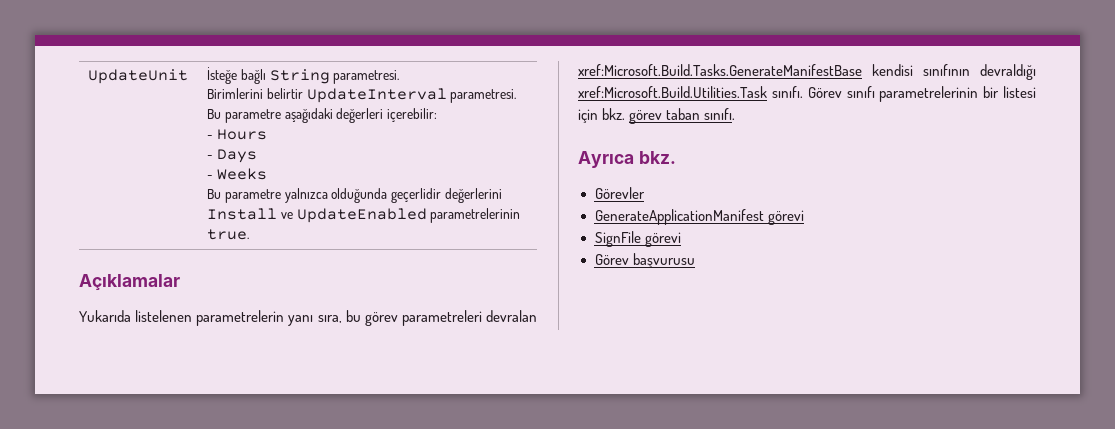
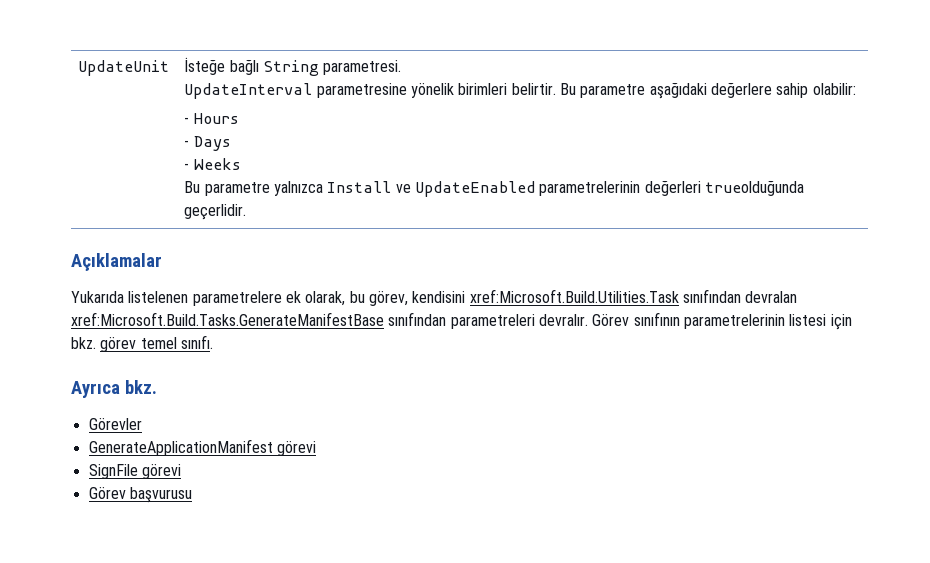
[207,88,517,103] [207,108,437,123] Birimlerini belirtir UpdateInterval parametresi. Bu parametre aşağıdaki değerleri içerebilir: -> [184,82,856,99] UpdateInterval parametresine yönelik birimleri belirtir. Bu parametre aşağıdaki değerlere sahip olabilir:
[331,188,502,203] olduğunda geçerlidir değerlerini -> (324, 188) none
[207,229,250,240] true. -> [644,180,804,196] [184,204,247,220] değerleri trueolduğunda geçerlidir.
[196,310,537,326] [578,64,1036,80] [578,86,1000,102] parametrelerin yanı sıra, bu görev parametreleri devralan xref:Microsoft.Build.Tasks.GenerateManifestBase kendisi sınıfının devraldığı xref:Microsoft.Build.Utilities.Task sınıfı. Görev sınıfı parametrelerinin bir -> [192,289,798,306] [71,312,785,329] parametrelere ek olarak, bu görev, kendisini xref:Microsoft.Build.Utilities.Task sınıfından devralan xref:Microsoft.Build.Tasks.GenerateManifestBase sınıfından parametreleri devralır. Görev sınıfının parametrelerinin
[666,108,701,120] taban -> [140,337,177,349] temel

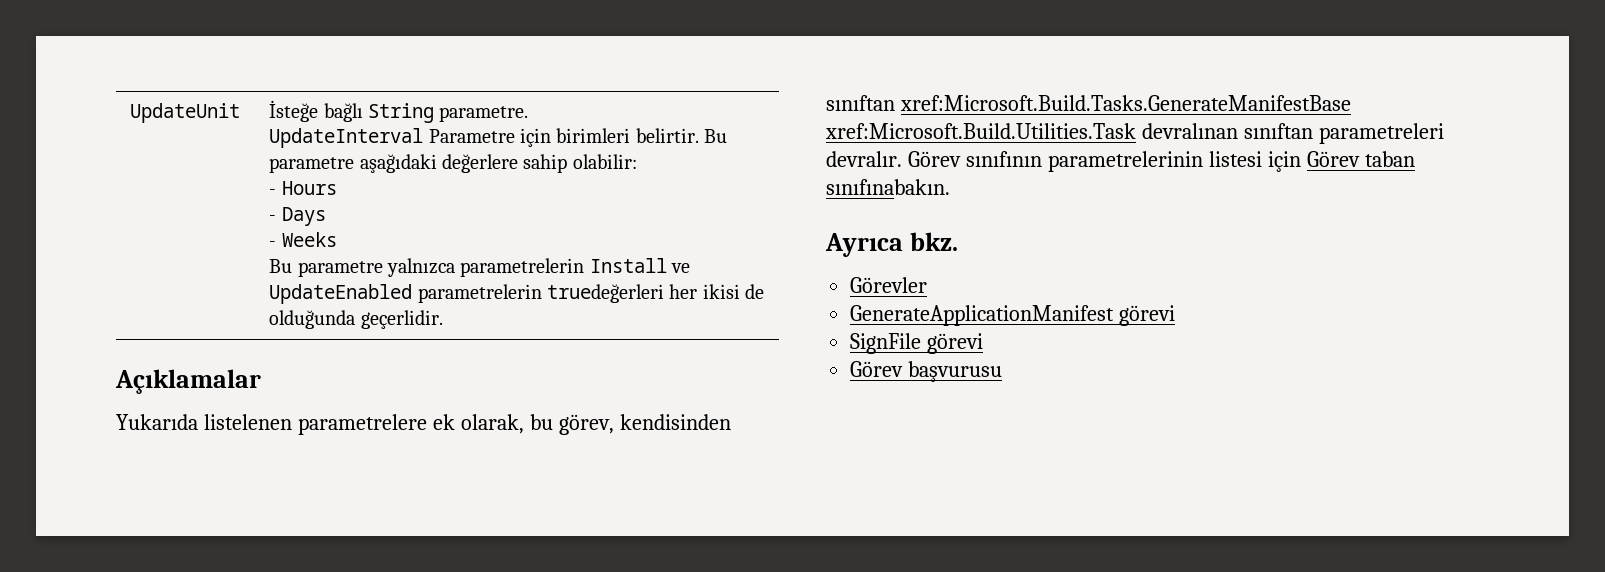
[323,60,402,75] parametresi. -> [439,106,529,122] parametre.
[316,83,455,98] parametresine yönelik -> [428,128,552,147] Parametre için
(324, 188) none -> [460,258,585,277] parametrelerin
[539,180,804,196] parametrelerinin değerleri trueolduğunda -> [417,284,765,303] [269,310,356,329] parametrelerin truedeğerleri her ikisi de olduğunda
[412,289,798,303] [71,312,447,326] kendisini xref:Microsoft.Build.Utilities.Task sınıfından devralan xref:Microsoft.Build.Tasks.GenerateManifestBase sınıfından -> [619,414,731,430] [826,95,1351,111] [825,123,1313,139] kendisinden sınıftan xref:Microsoft.Build.Tasks.GenerateManifestBase xref:Microsoft.Build.Utilities.Task devralınan sınıftan
[71,335,213,352] bkz. görev temel sınıfı. -> [1306,151,1415,167] [826,179,950,195] Görev taban sınıfınabakın.

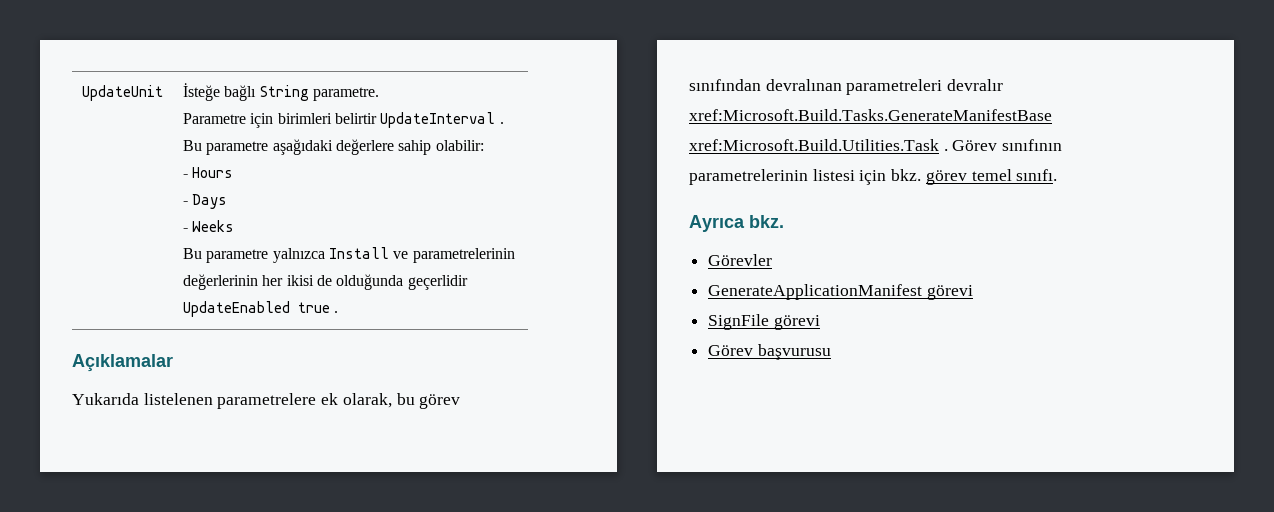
[269,128,424,148] UpdateInterval -> (379, 94) none
[635,128,699,143] belirtir. -> [334,112,504,128] belirtir UpdateInterval .
[460,258,585,277] parametrelerin -> (325, 255) none
[269,284,665,304] UpdateEnabled parametrelerin truedeğerleri -> [412,248,515,263] [182,274,258,290] parametrelerinin değerlerinin
[360,310,443,329] geçerlidir. -> [407,275,468,290] [182,301,339,317] geçerlidir UpdateEnabled true .
[558,414,731,435] [826,95,1351,111] [825,123,1444,144] [826,151,902,167] görev, kendisinden sınıftan xref:Microsoft.Build.Tasks.GenerateManifestBase xref:Microsoft.Build.Utilities.Task devralınan sınıftan parametreleri devralır. -> [419,394,461,409] [689,79,1004,95] [689,109,1052,121] [689,139,948,151] görev sınıfından devralınan parametreleri devralır xref:Microsoft.Build.Tasks.GenerateManifestBase xref:Microsoft.Build.Utilities.Task .
[1306,151,1415,167] [826,179,950,195] Görev taban sınıfınabakın. -> [891,169,1058,185] bkz. görev temel sınıfı.

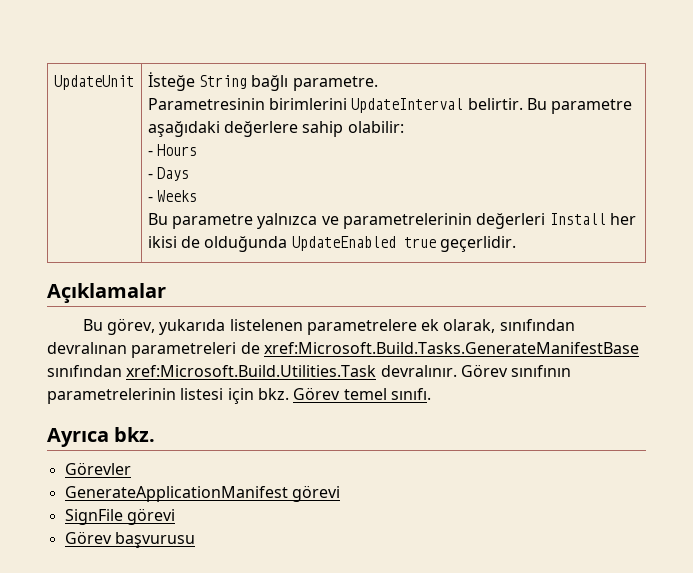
[224,85,309,101] bağlı String -> [199,75,289,91] String bağlı
[182,112,504,128] Parametre için birimleri belirtir UpdateInterval . -> [147,98,523,113] Parametresinin birimlerini UpdateInterval belirtir.
[328,247,389,259] Install -> (318, 221) none
[182,274,258,290] değerlerinin -> [476,213,606,229] değerleri Install
[407,275,468,290] geçerlidir -> (288, 244) none
[334,311,339,313] . -> [439,236,516,252] geçerlidir.
[72,393,139,405] Yukarıda -> [82,318,226,335] Bu görev, yukarıda
[396,393,461,409] bu görev -> (496, 326) none
[947,79,1004,91] [689,109,1052,121] [689,139,948,151] devralır xref:Microsoft.Build.Tasks.GenerateManifestBase xref:Microsoft.Build.Utilities.Task . -> [240,342,639,354] [47,365,457,377] de xref:Microsoft.Build.Tasks.GenerateManifestBase sınıfından xref:Microsoft.Build.Utilities.Task devralınır.
[925,170,967,185] görev -> [293,387,341,400] Görev

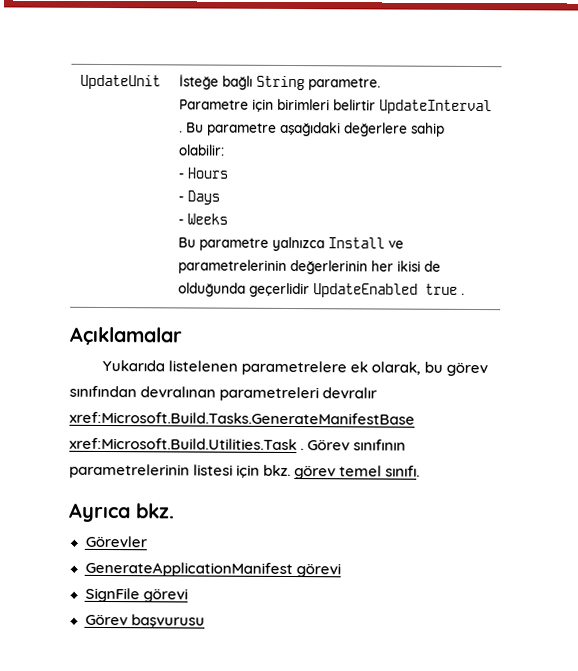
[199,75,289,91] String bağlı -> [222,75,306,91] bağlı String
[147,98,523,113] Parametresinin birimlerini UpdateInterval belirtir. -> [179,98,493,115] [179,130,184,133] Parametre için birimleri belirtir UpdateInterval .
(318, 221) none -> [328,237,386,249] Install
[476,213,606,229] değerleri Install -> [290,260,369,275] değerlerinin
(288, 244) none -> [249,282,311,298] geçerlidir
[439,236,516,252] geçerlidir. -> [461,292,466,295] .
[82,318,226,335] Bu görev, yukarıda -> [102,359,166,372] Yukarıda
(496, 326) none -> [424,361,489,377] bu görev
[240,342,639,354] [47,365,457,377] de xref:Microsoft.Build.Tasks.GenerateManifestBase sınıfından xref:Microsoft.Build.Utilities.Task devralınır. -> [322,387,378,399] [69,411,415,425] [69,437,305,451] devralır xref:Microsoft.Build.Tasks.GenerateManifestBase xref:Microsoft.Build.Utilities.Task .
[293,387,341,400] Görev -> [294,465,337,480] görev

